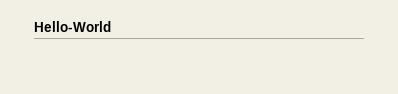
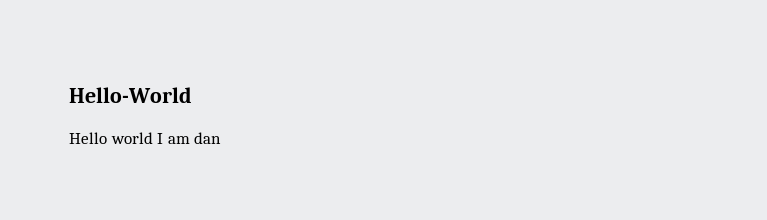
(111, 26) none -> [69,132,222,144] // Hello world I am dan

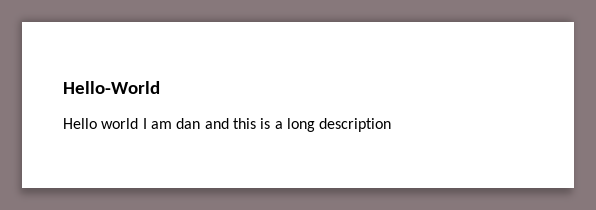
(222, 138) none -> [204,118,392,132] and this is a long description

